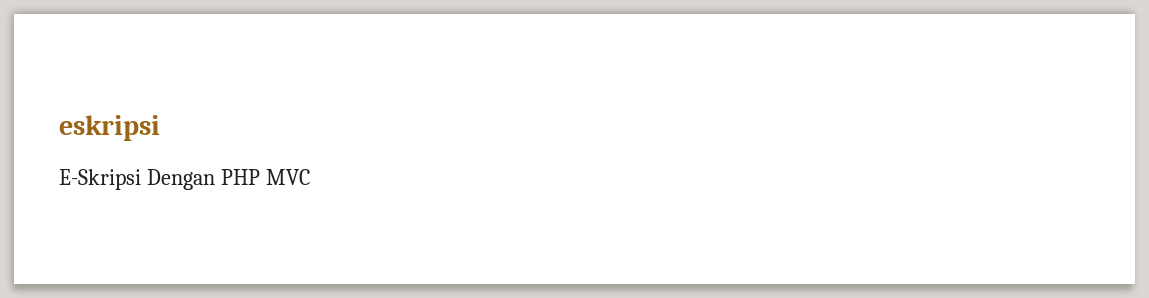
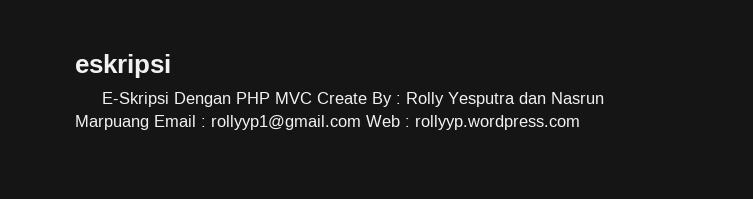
(310, 177) none -> [317,92,605,107] [75,115,580,130] Create By : Rolly Yesputra dan Nasrun Marpuang Email : rollyyp1@gmail.com Web : rollyyp.wordpress.com

